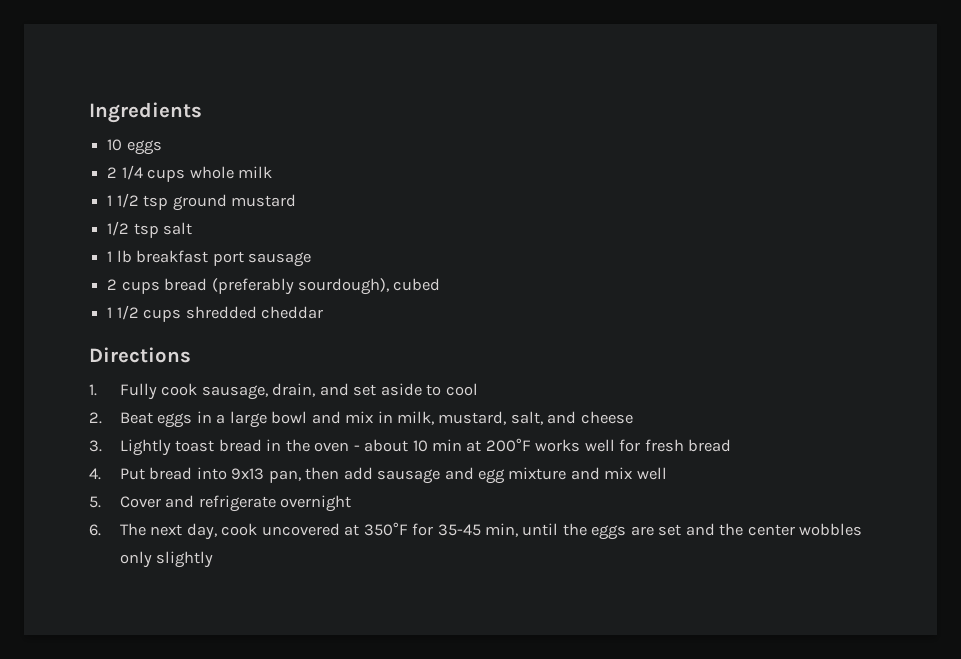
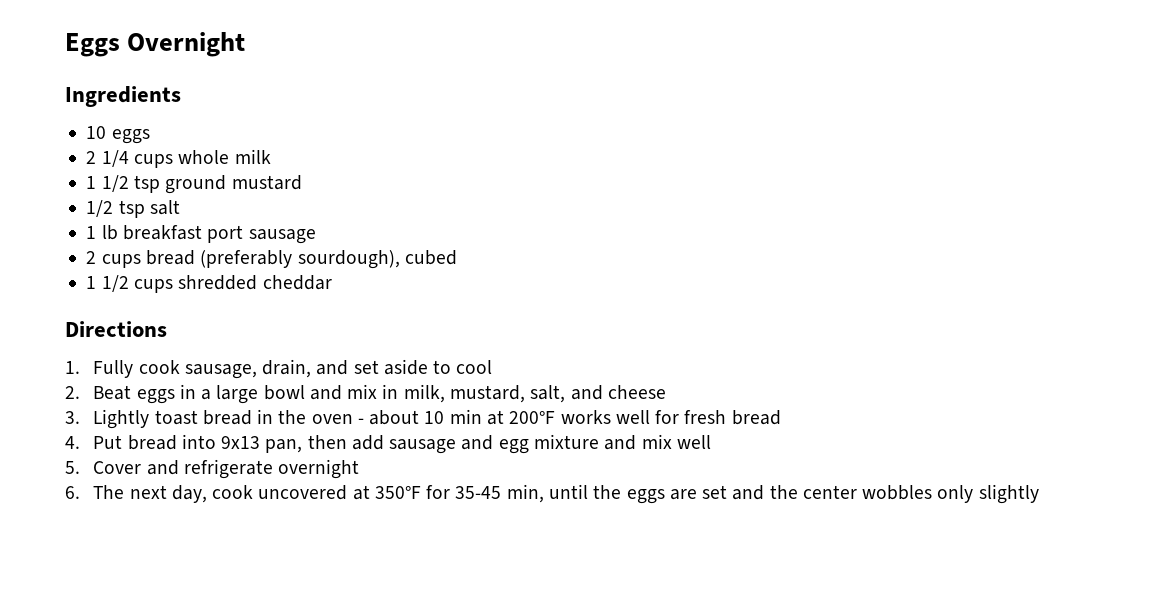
(89, 112) none -> [65,32,246,57] Eggs Overnight //

